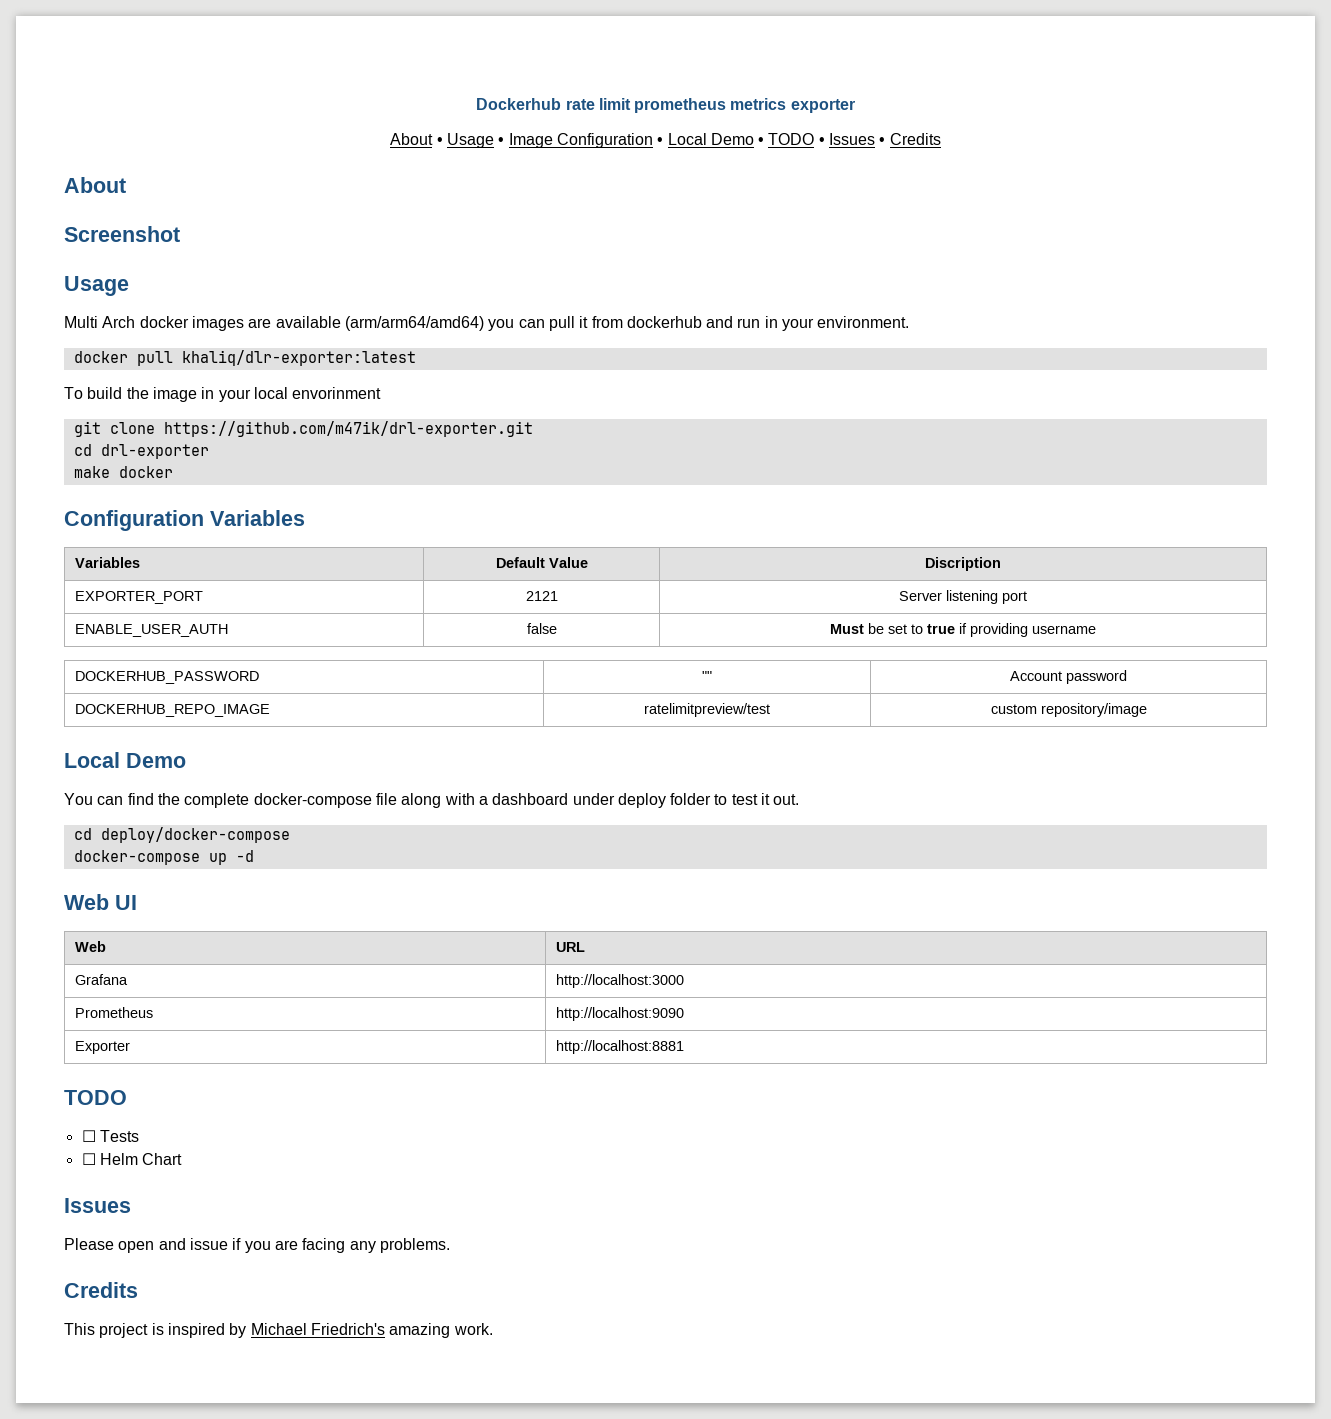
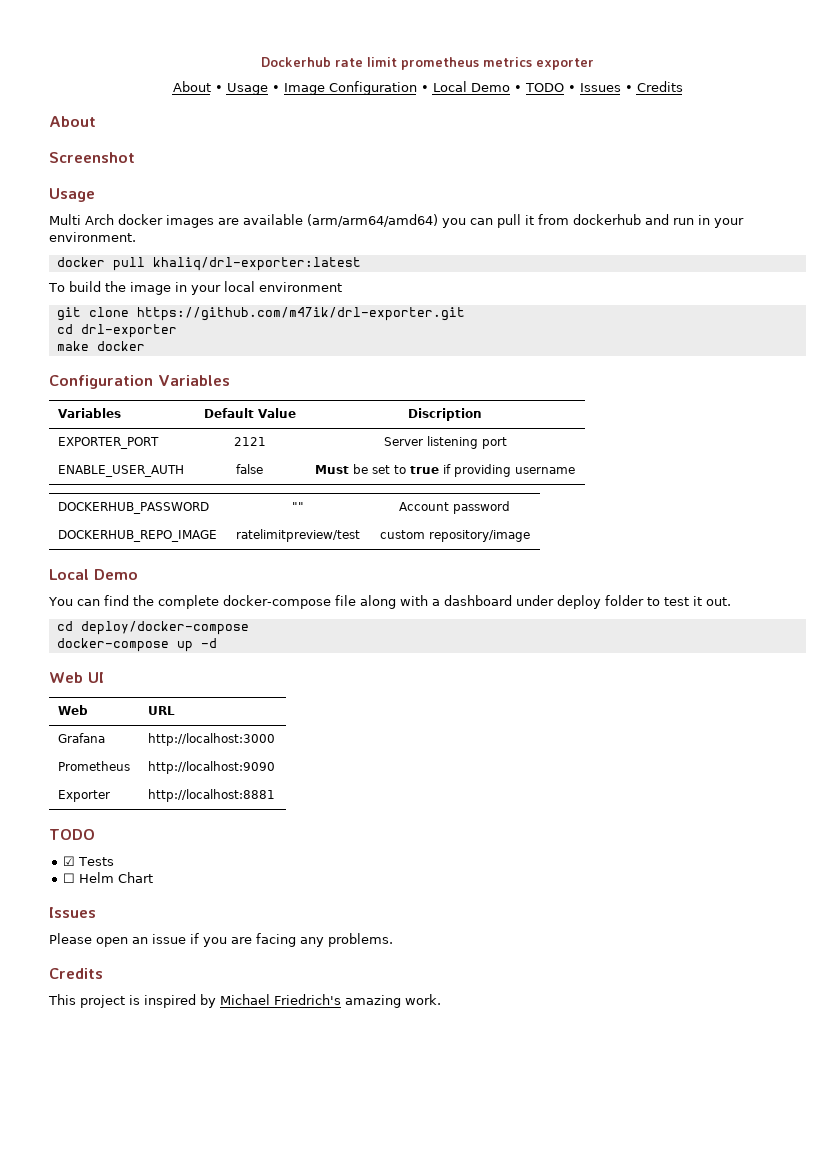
[181,350,416,366] khaliq/dlr-exporter:latest -> [152,257,361,271] khaliq/drl-exporter:latest
[292,387,382,399] envorinment -> [258,282,342,292] environment
[81,1130,96,1142] ☐ -> [63,856,76,866] ☑
[158,1238,186,1250] and -> [132,937,148,944] an

